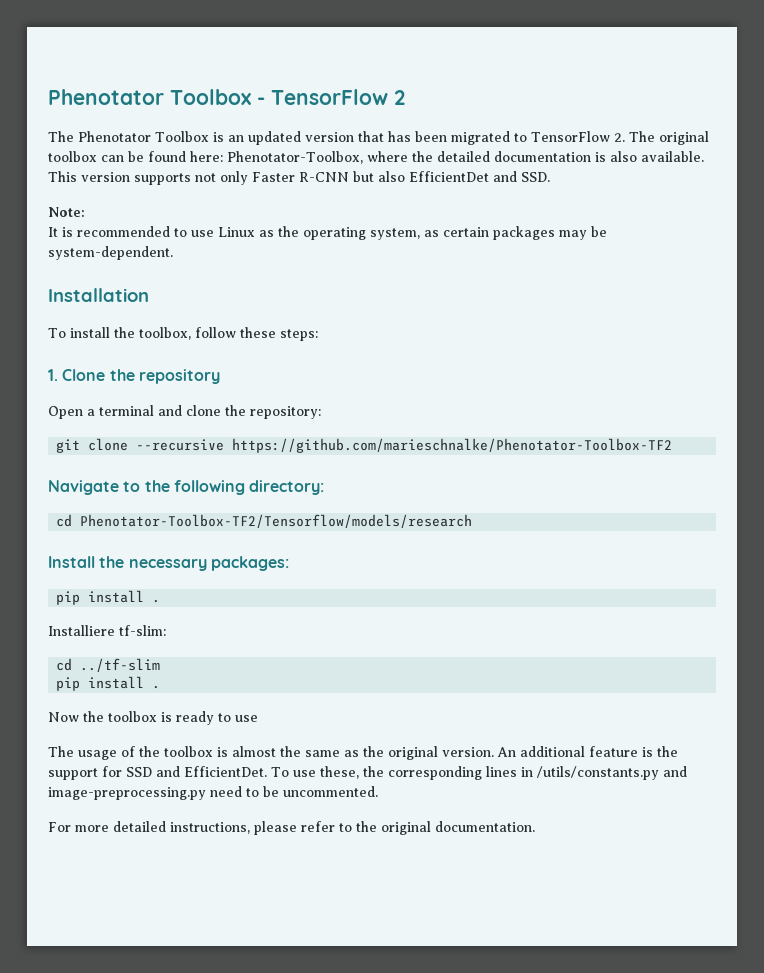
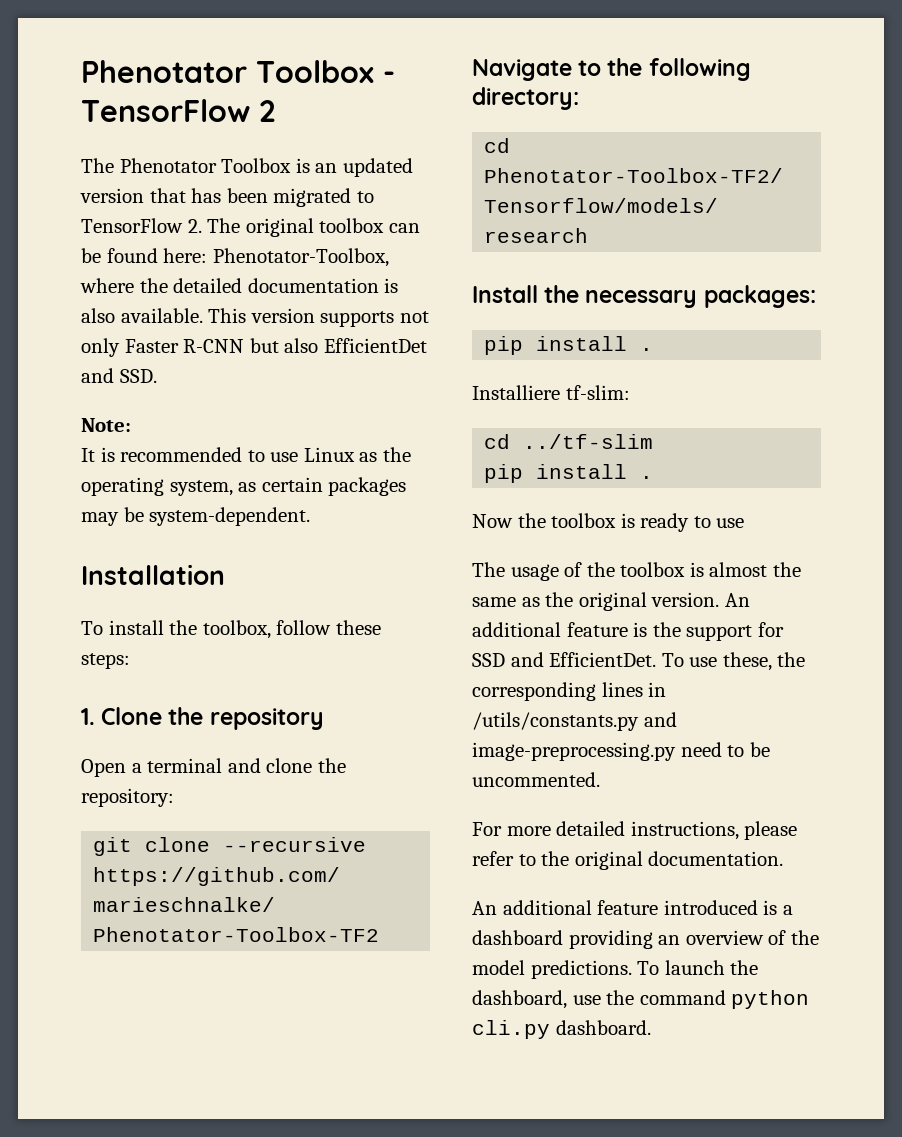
(535, 826) none -> [472,900,793,915] [472,930,819,949] [472,960,759,979] [472,990,810,1009] [472,1020,651,1039] // An additional feature introduced is a dashboard providing an overview of the model predictions. To launch the dashboard, use the command python cli.py dashboard.

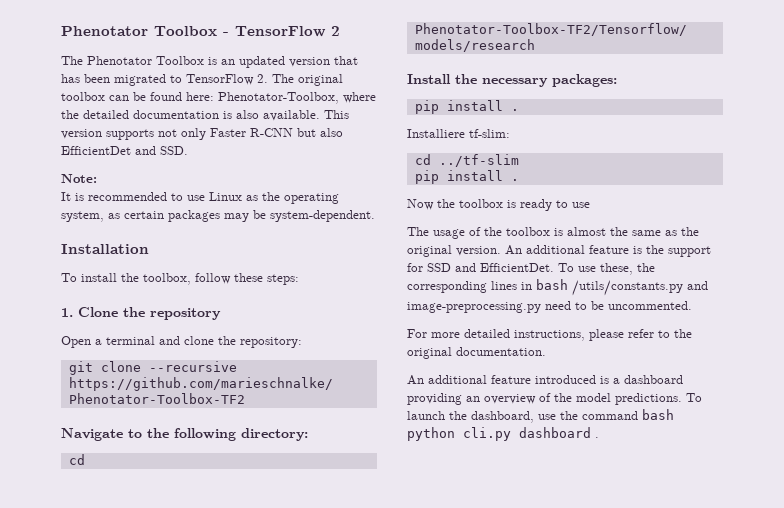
(667, 689) none -> [536,279,568,290] bash
(726, 997) none -> [642,409,674,420] bash
[555,1020,651,1035] dashboard. -> [519,427,599,438] dashboard .

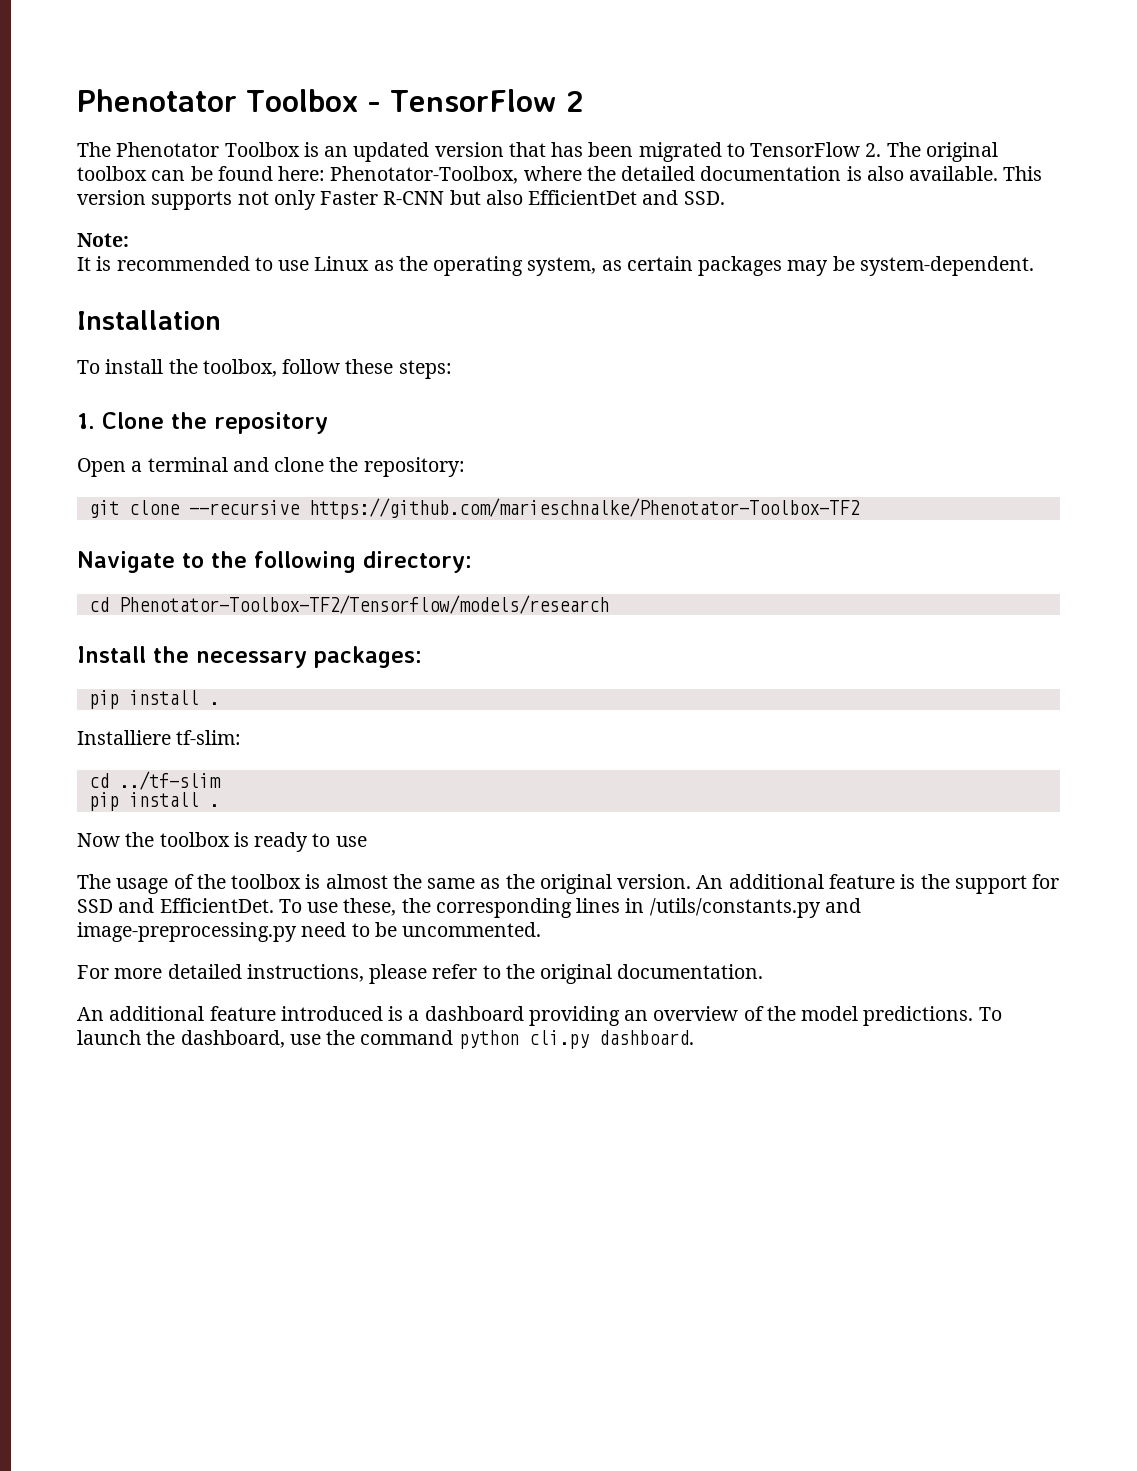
[536,279,568,290] bash -> (645, 905) none
[642,409,674,420] bash -> (454, 1037) none
[519,427,599,438] dashboard . -> [598,1030,694,1045] dashboard.

